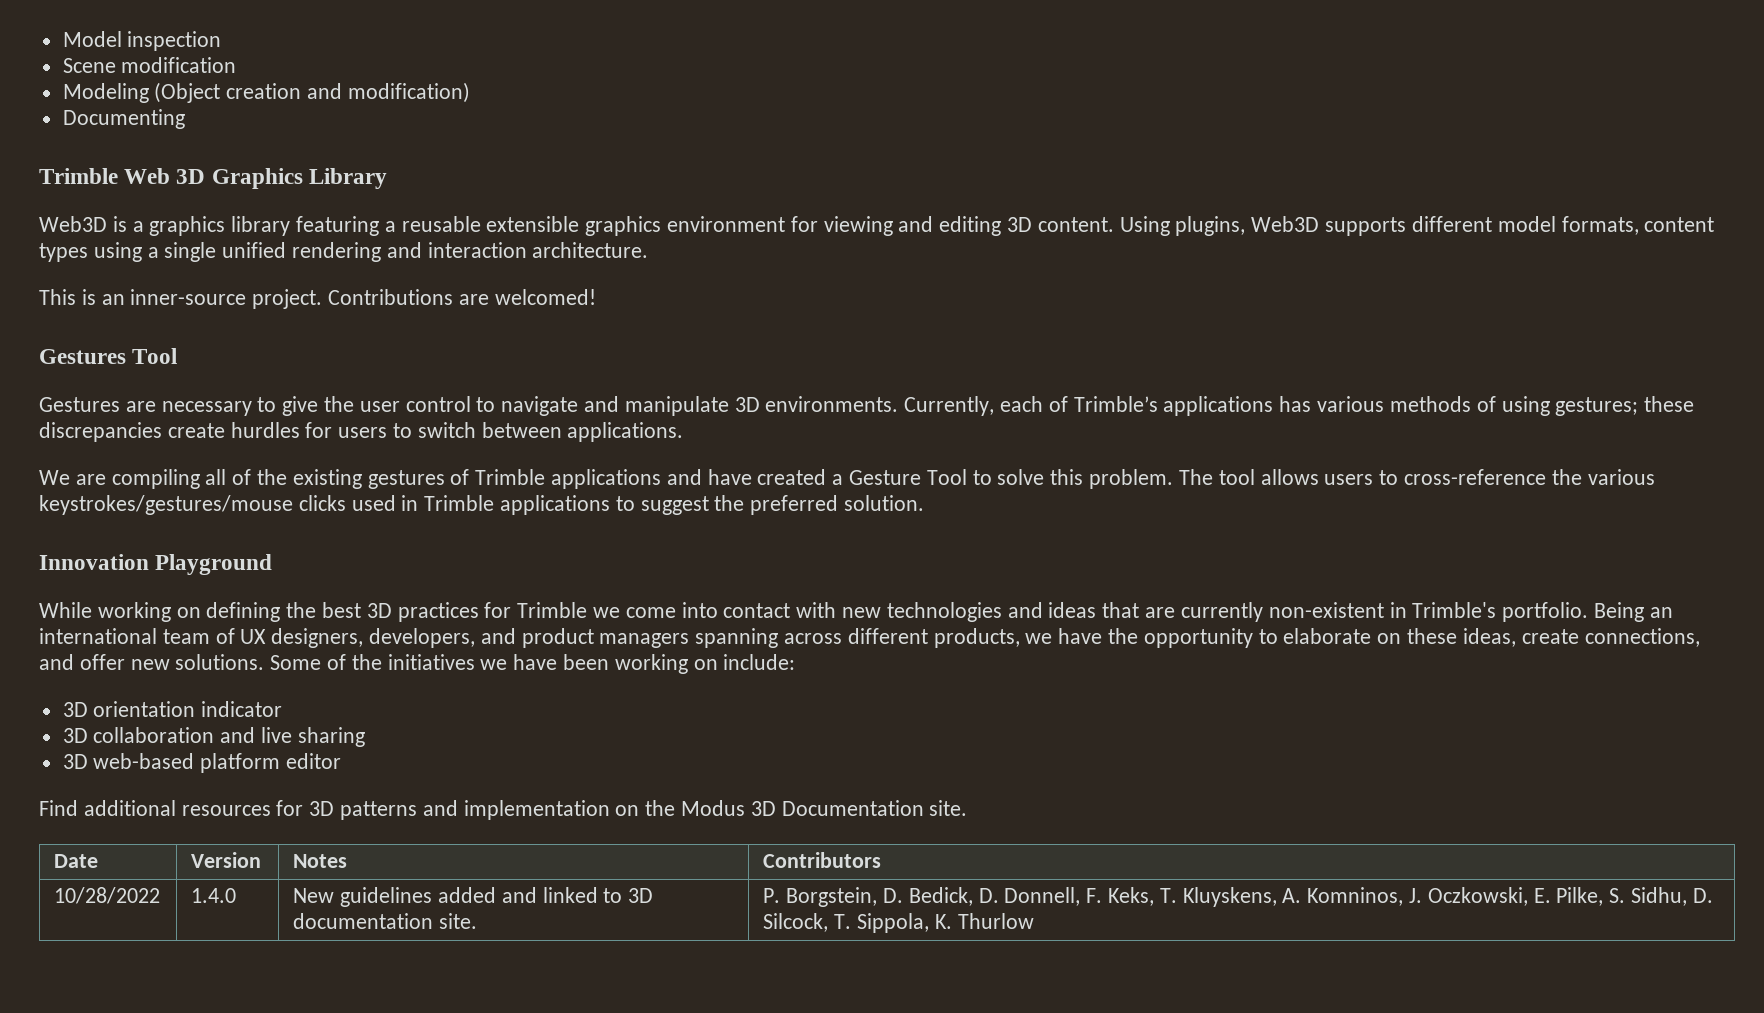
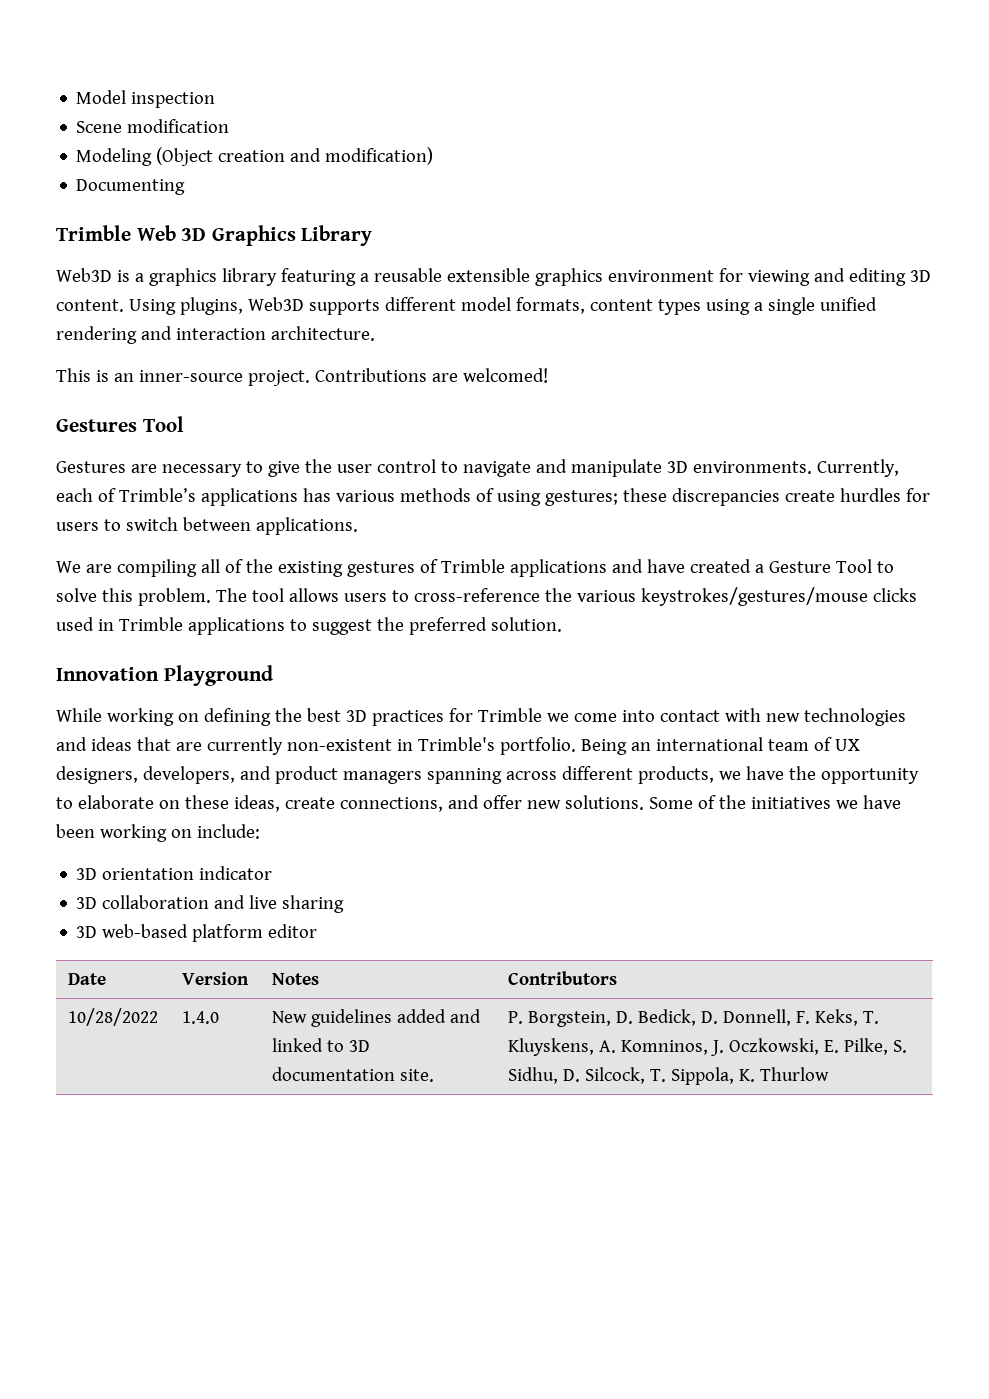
[39,800,968,820] // Find additional resources for 3D patterns and implementation on the Modus 3D Documentation site. -> (318, 931) none

